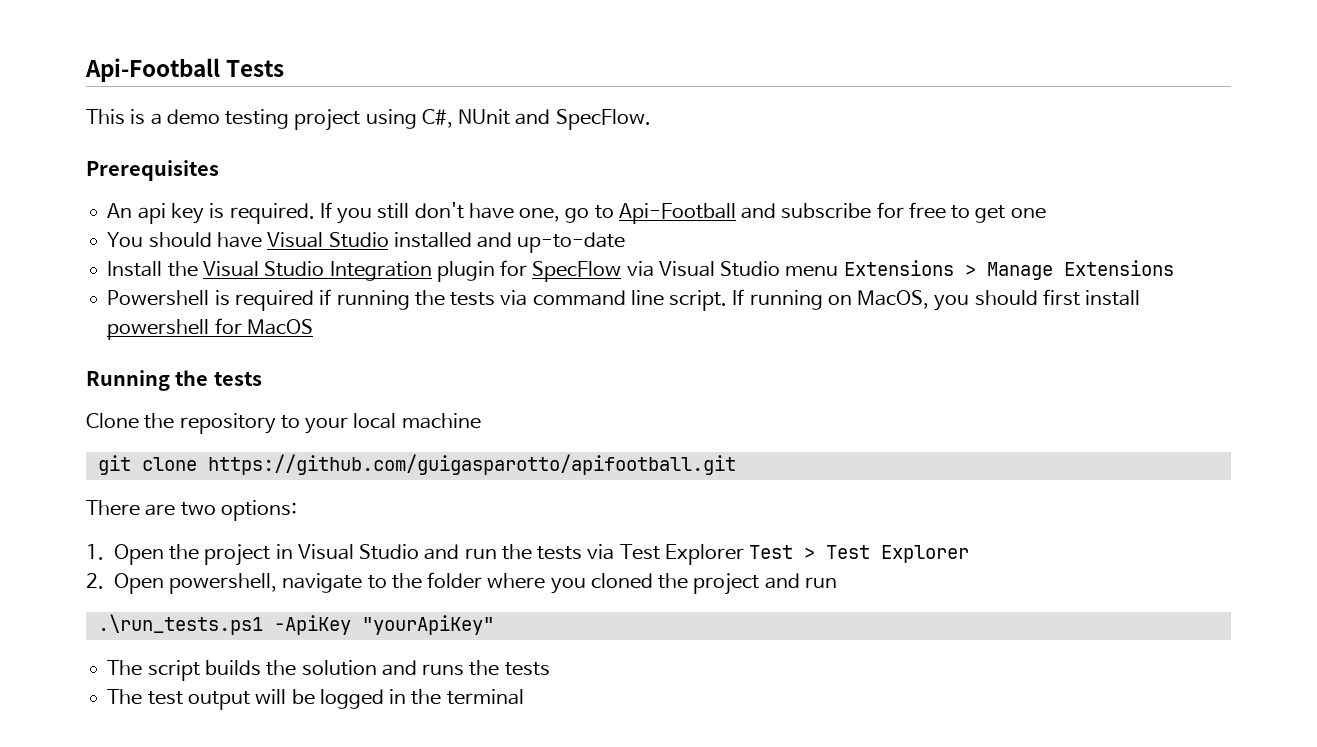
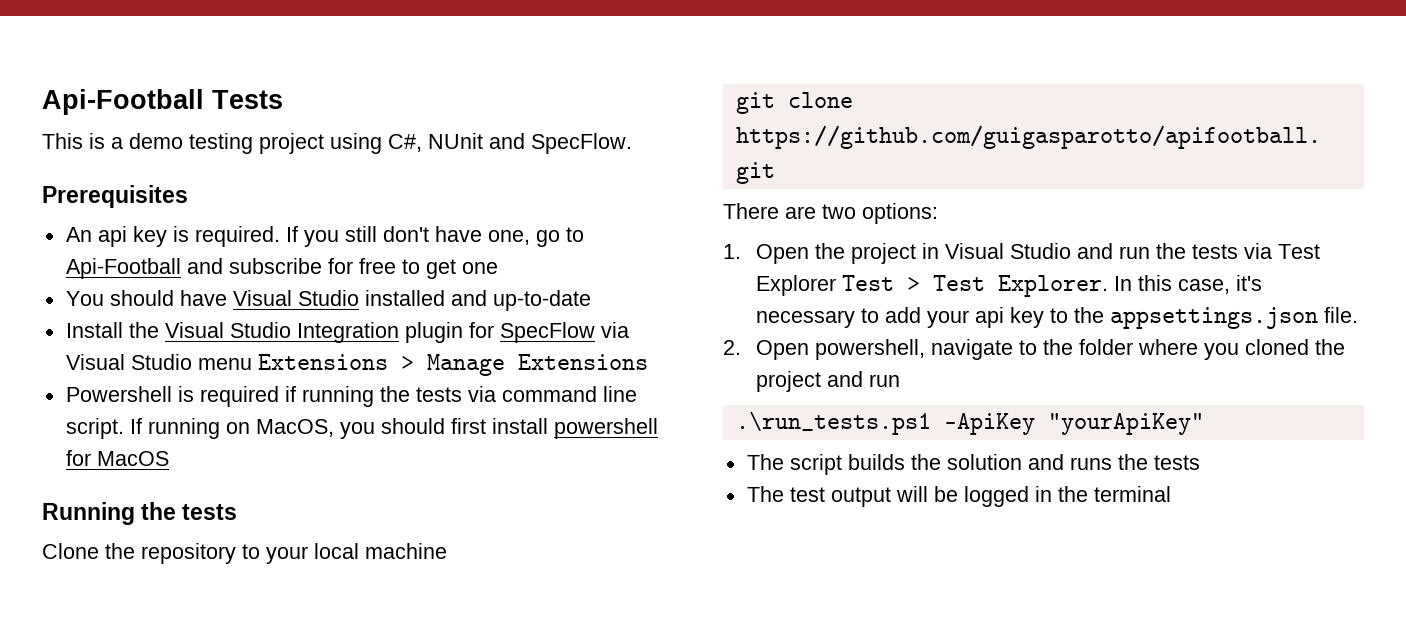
[881,545,970,563] Explorer -> [997,275,1262,297] [755,307,1358,329] Explorer. In this case, it's necessary to add your api key to the appsettings.json file.

